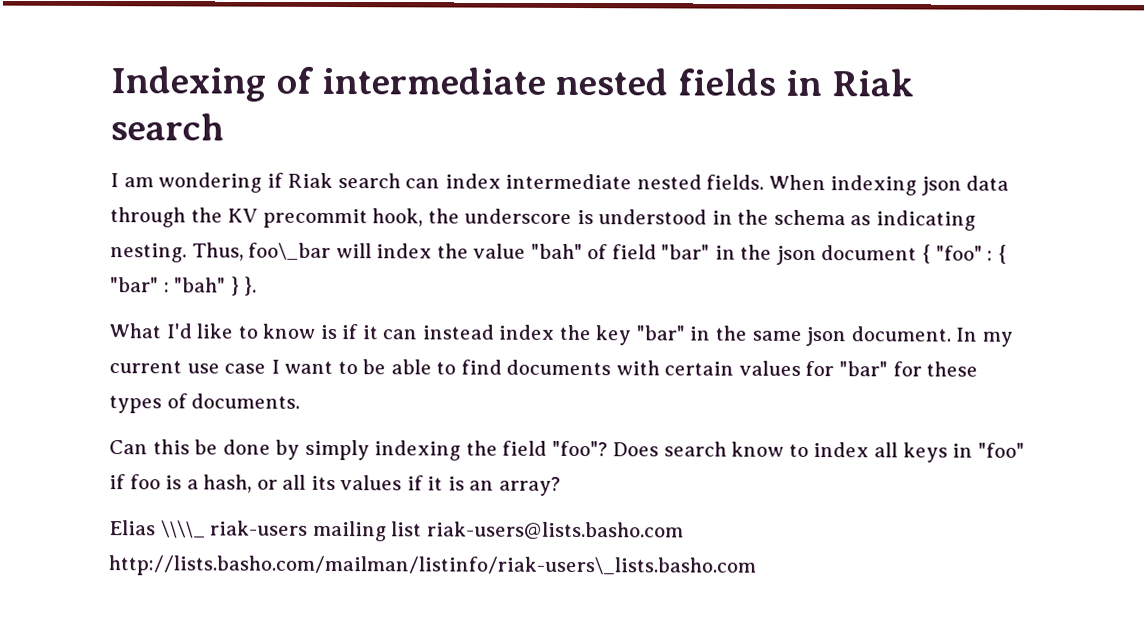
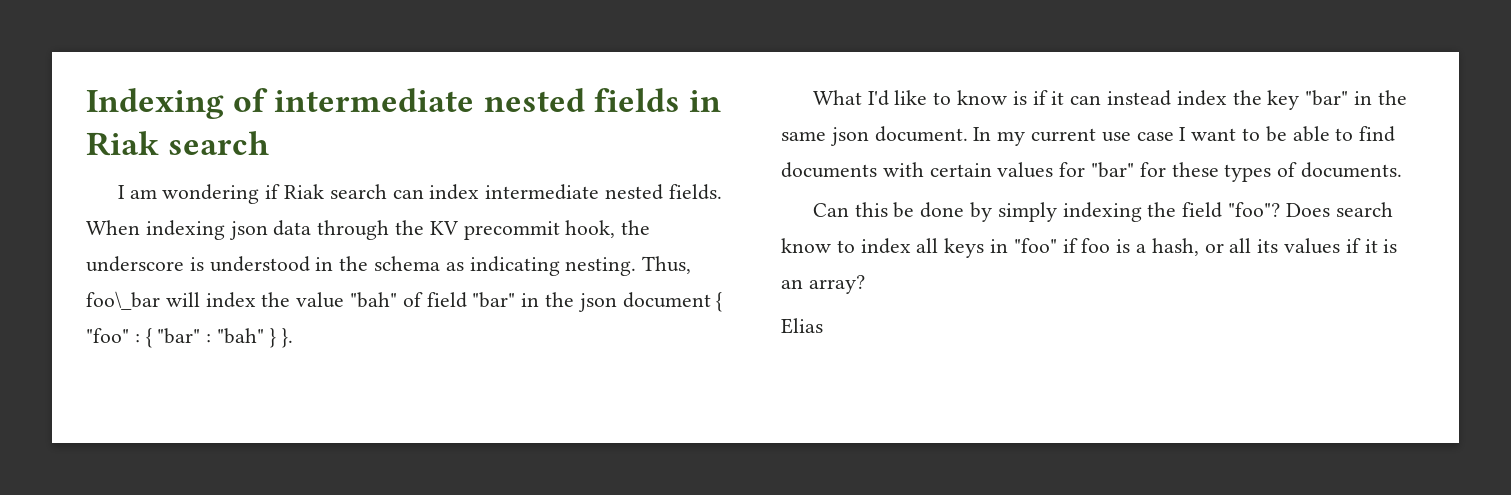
[160,520,684,542] [108,555,756,578] \\\\_ riak-users mailing list riak-users@lists.basho.com http://lists.basho.com/mailman/listinfo/riak-users\_lists.basho.com -> (823, 326) none

